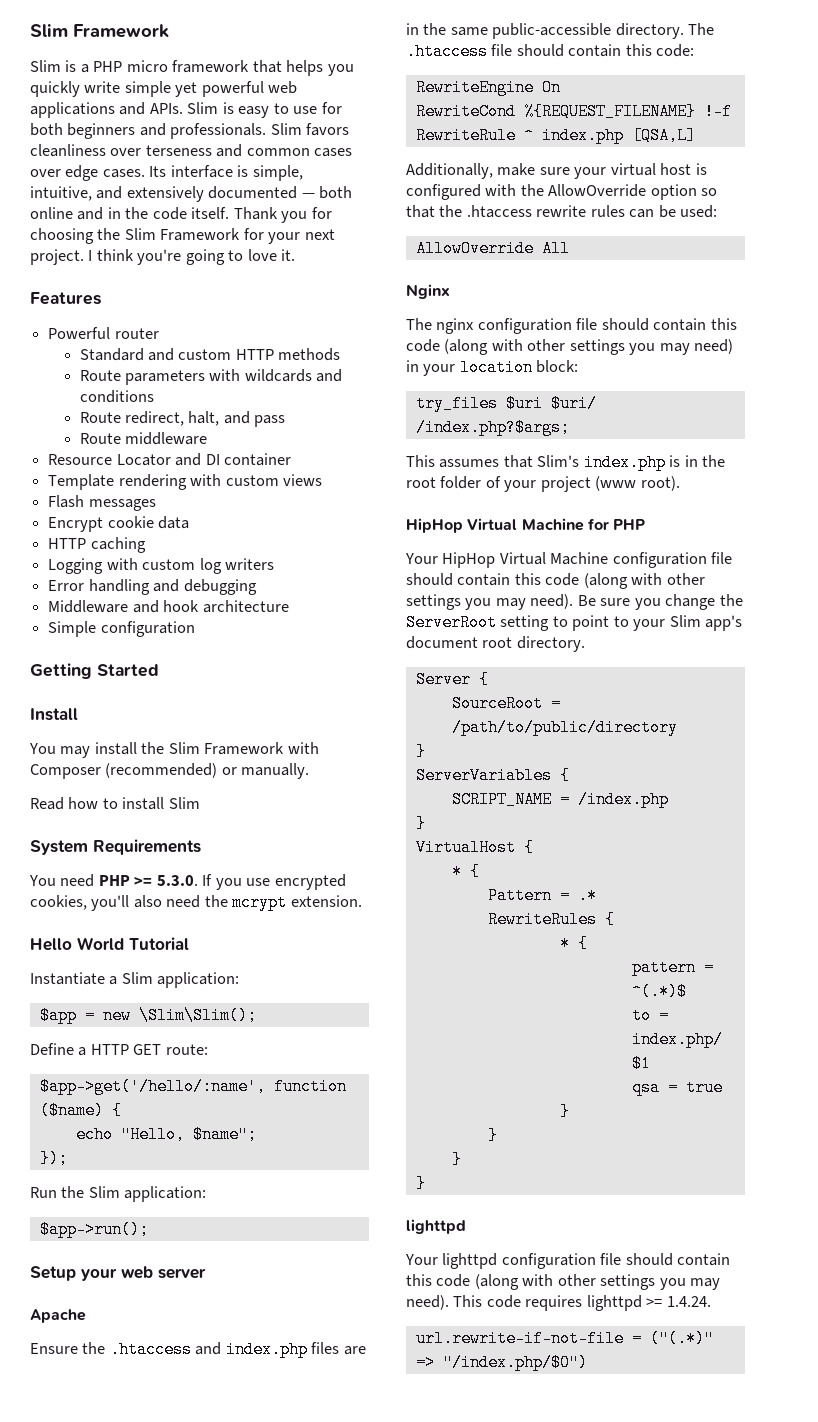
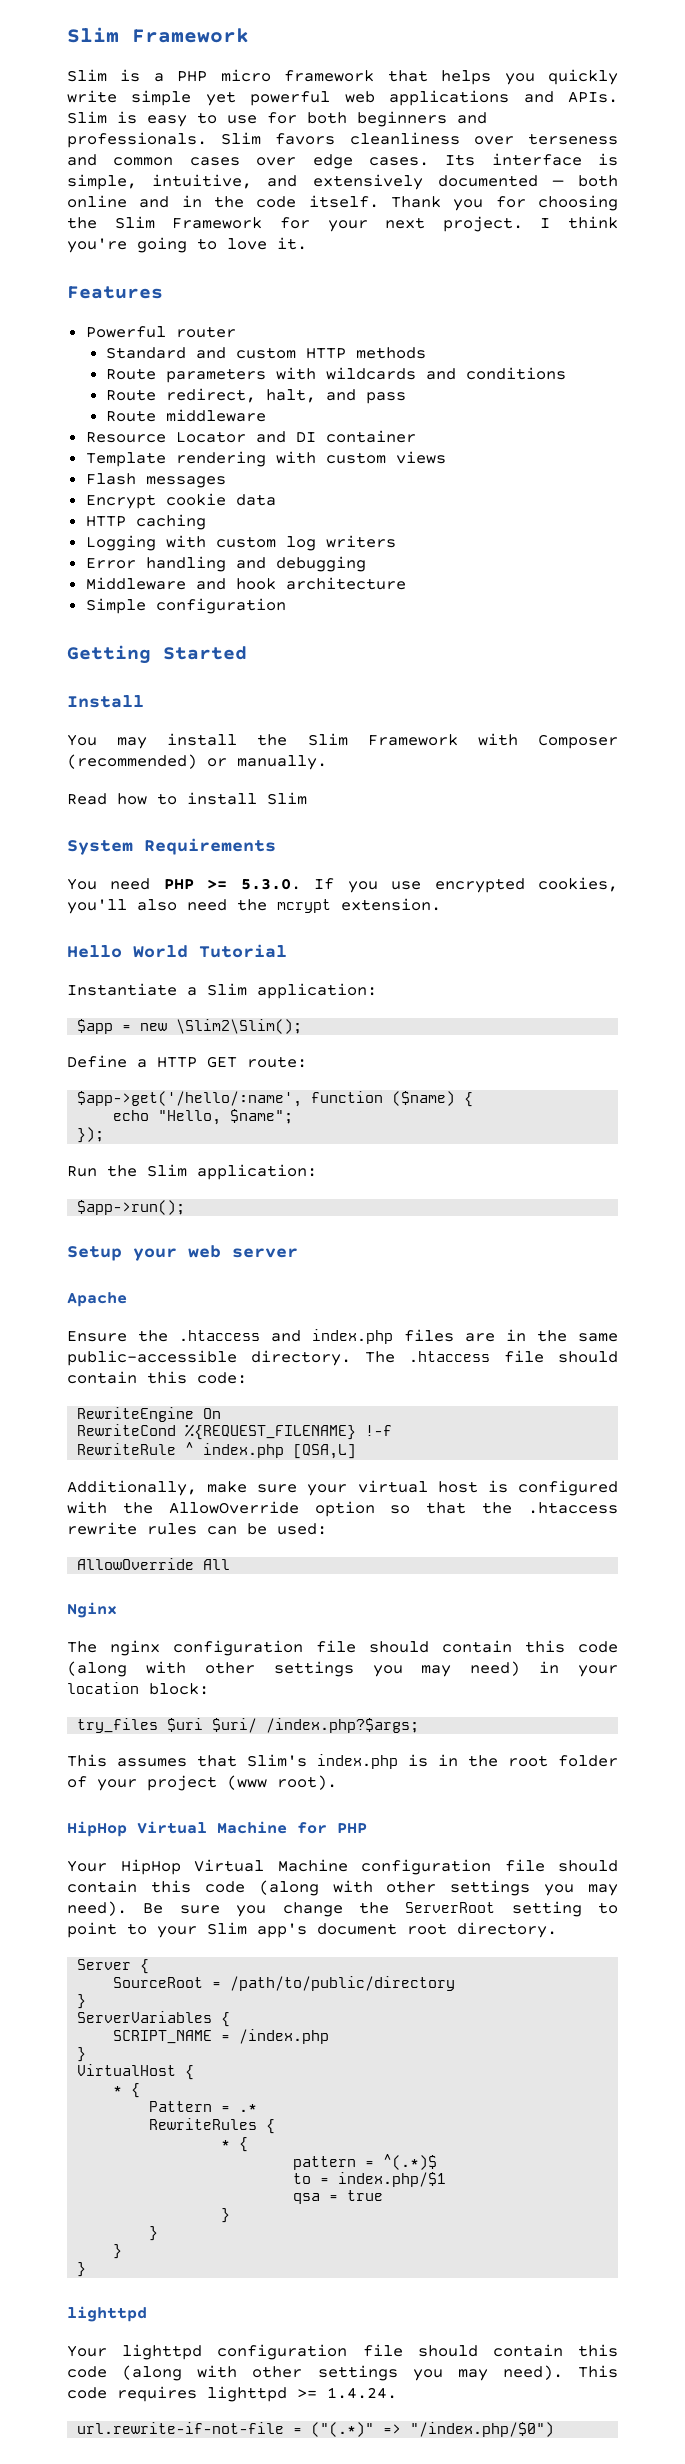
[138,1007,257,1024] \Slim\Slim(); -> [176,1019,303,1034] \Slim2\Slim();

